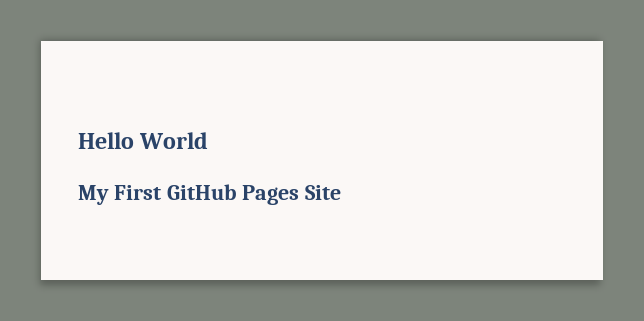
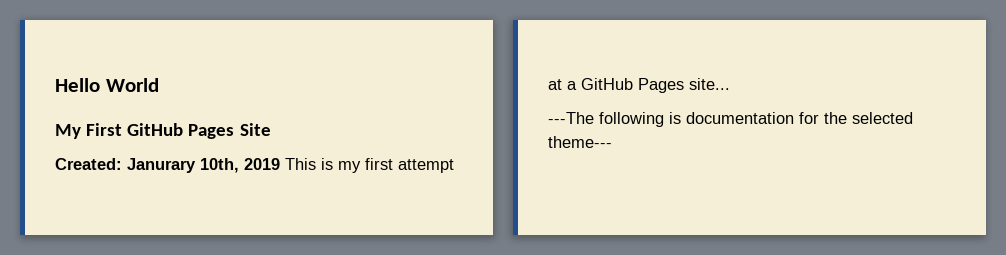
(342, 192) none -> [55,158,454,173] [548,78,730,93] [548,112,913,127] [548,136,612,148] // Created: Janurary 10th, 2019 This is my first attempt at a GitHub Pages site... // ---The following is documentation for the selected theme---

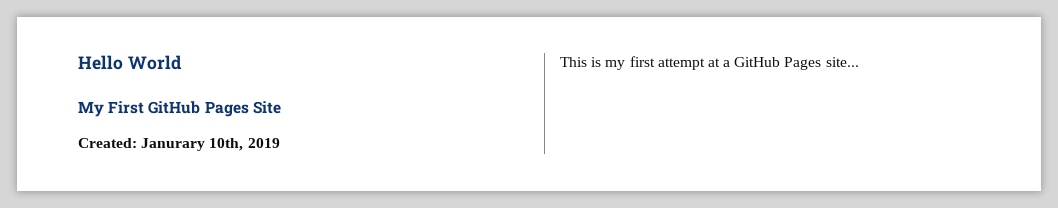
(280, 164) none -> (280, 143) //
[548,112,913,127] [548,136,612,148] // ---The following is documentation for the selected theme--- -> (859, 62) none

